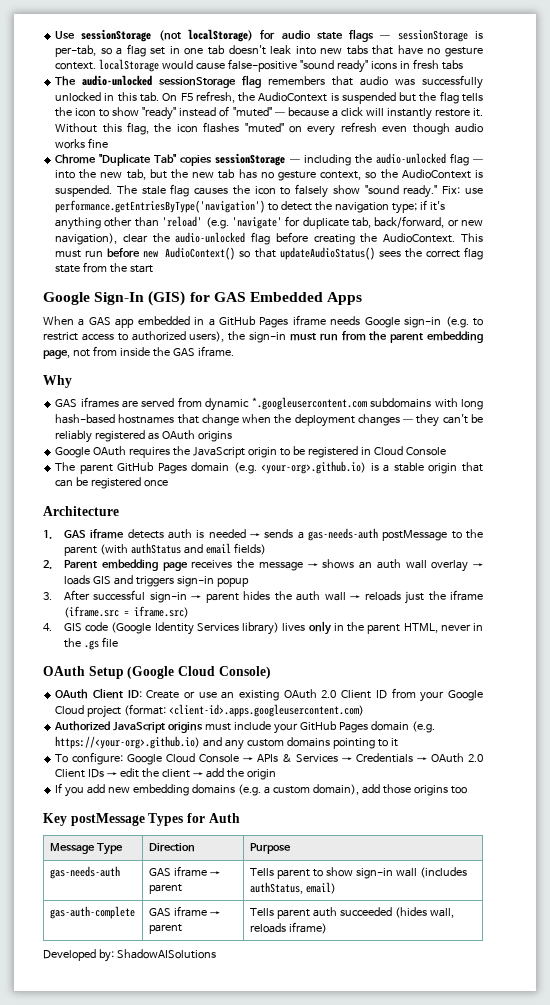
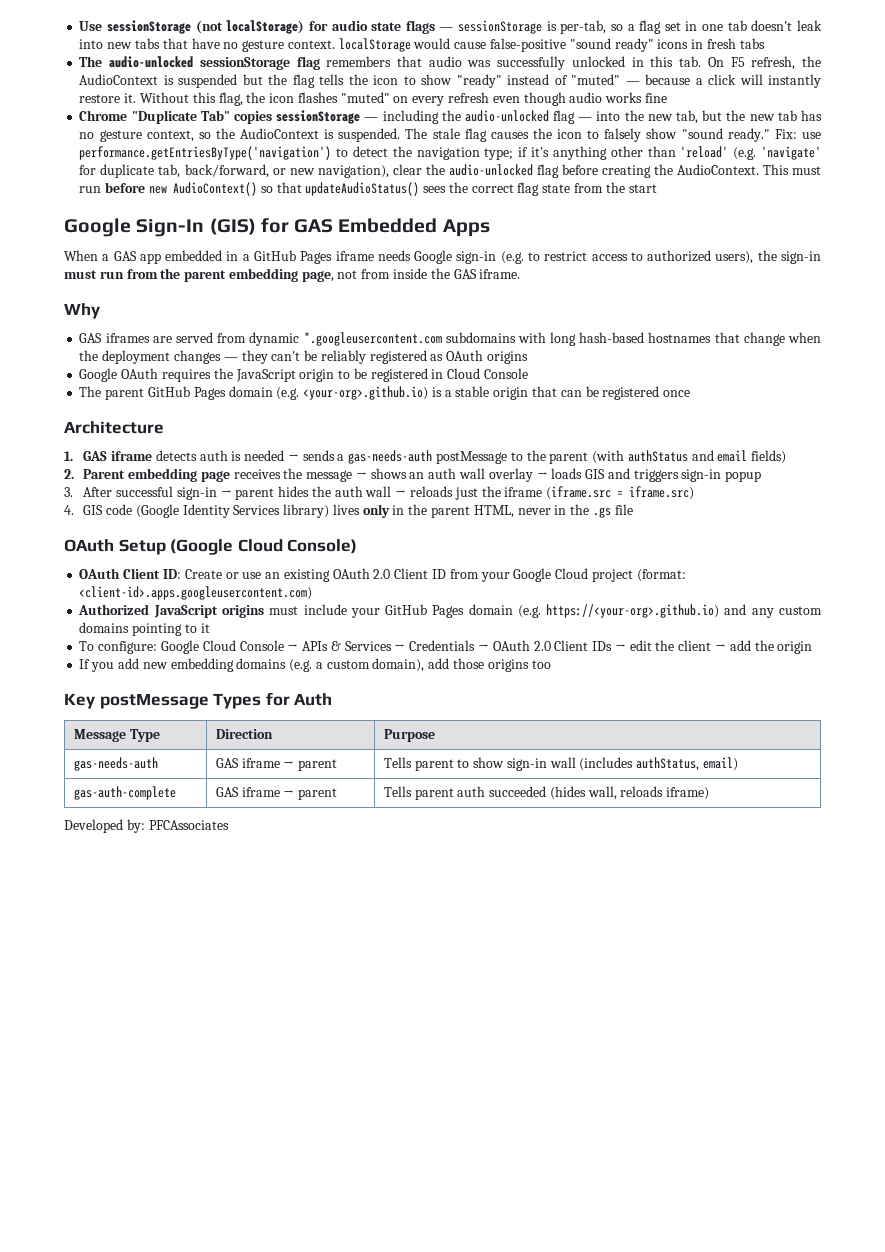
[116,949,216,959] ShadowAISolutions -> [148,820,229,830] PFCAssociates

